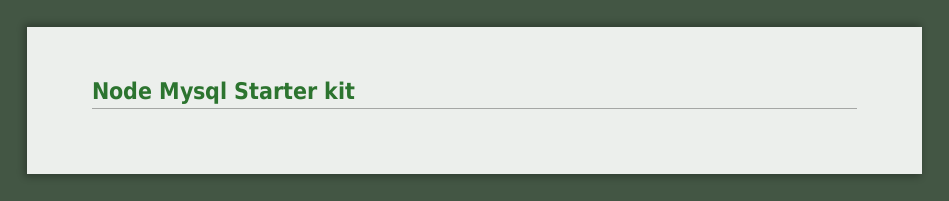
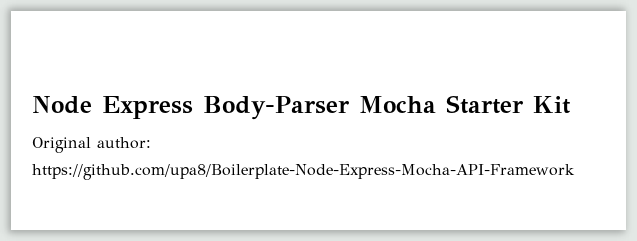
[159,81,355,104] Mysql Starter kit -> [102,95,571,120] [32,137,151,153] [32,164,575,180] Express Body-Parser Mocha Starter Kit // Original author: https://github.com/upa8/Boilerplate-Node-Express-Mocha-API-Framework

